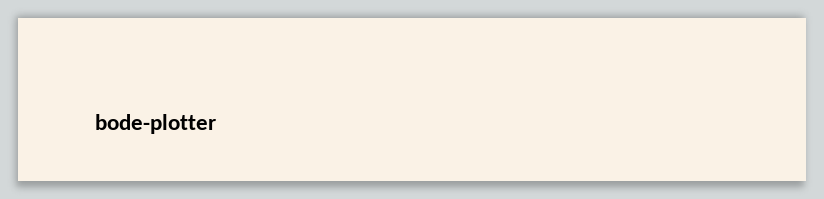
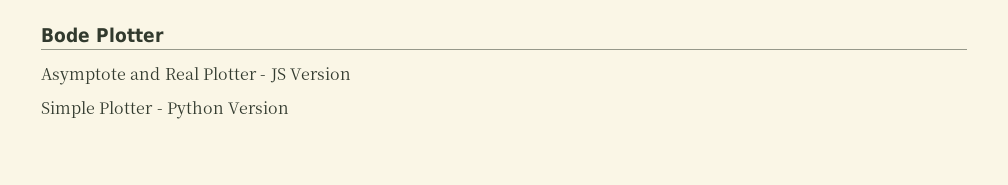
[95,114,216,134] bode-plotter -> [41,27,164,43] [41,67,351,85] [41,101,290,119] Bode Plotter // Asymptote and Real Plotter - JS Version // Simple Plotter - Python Version

